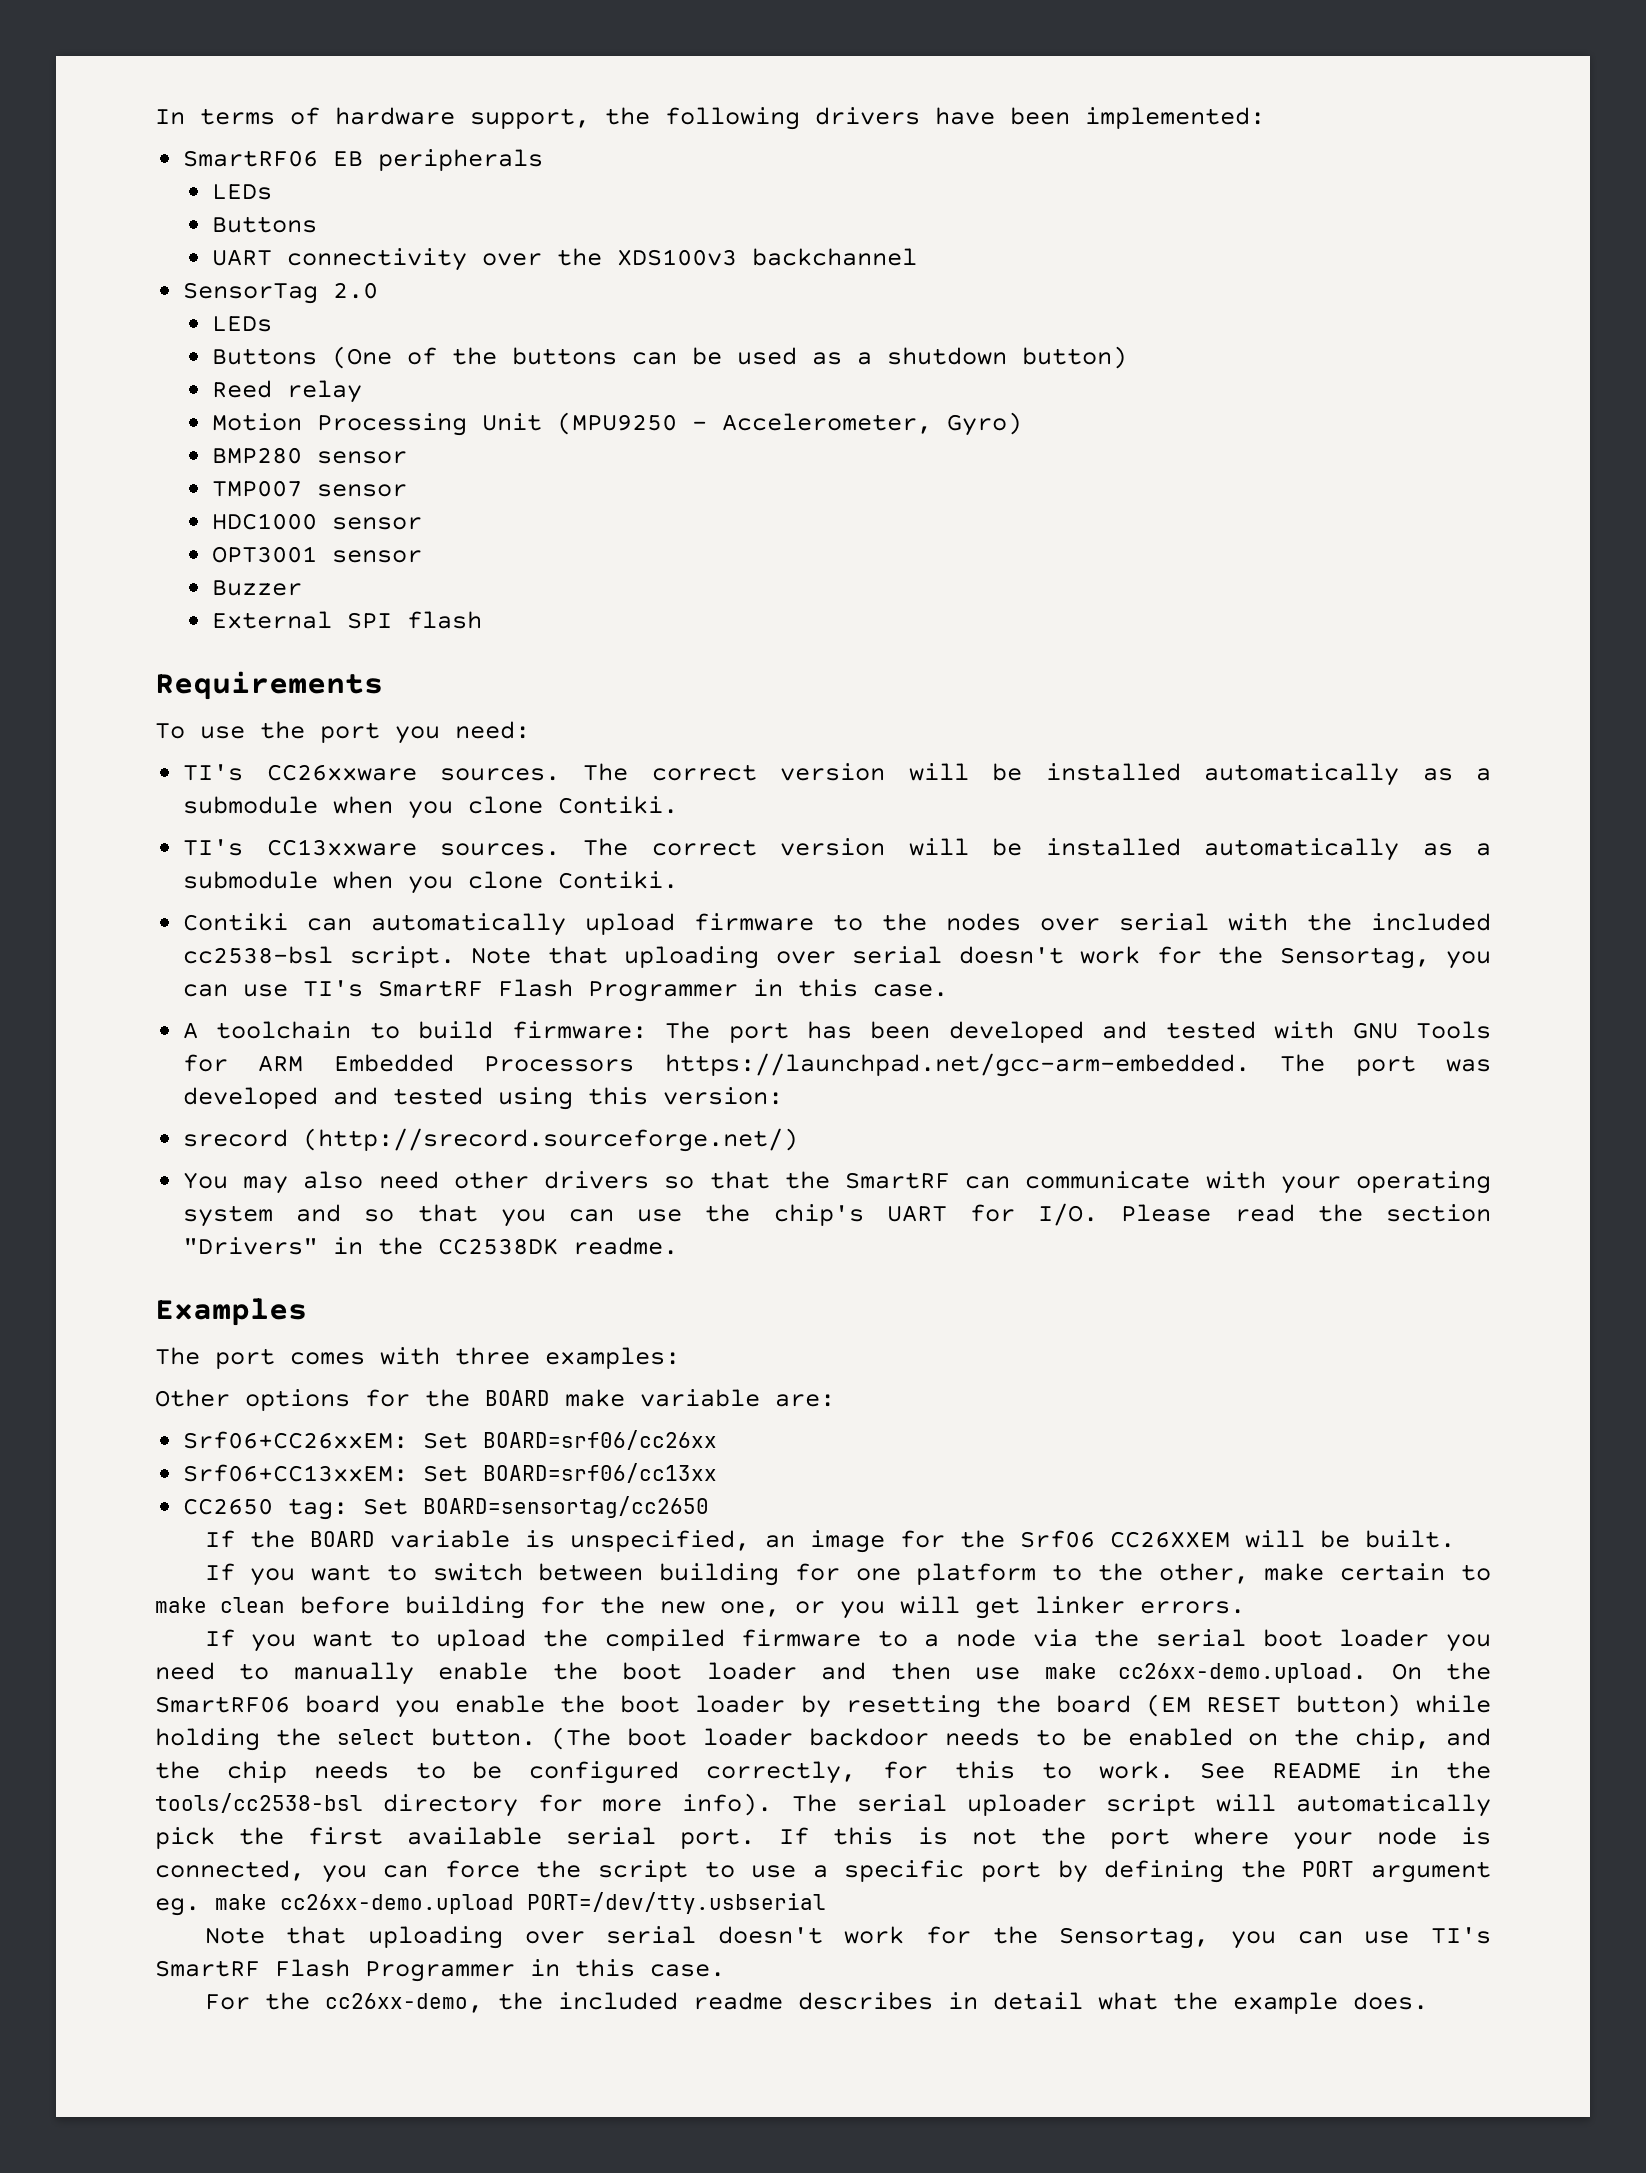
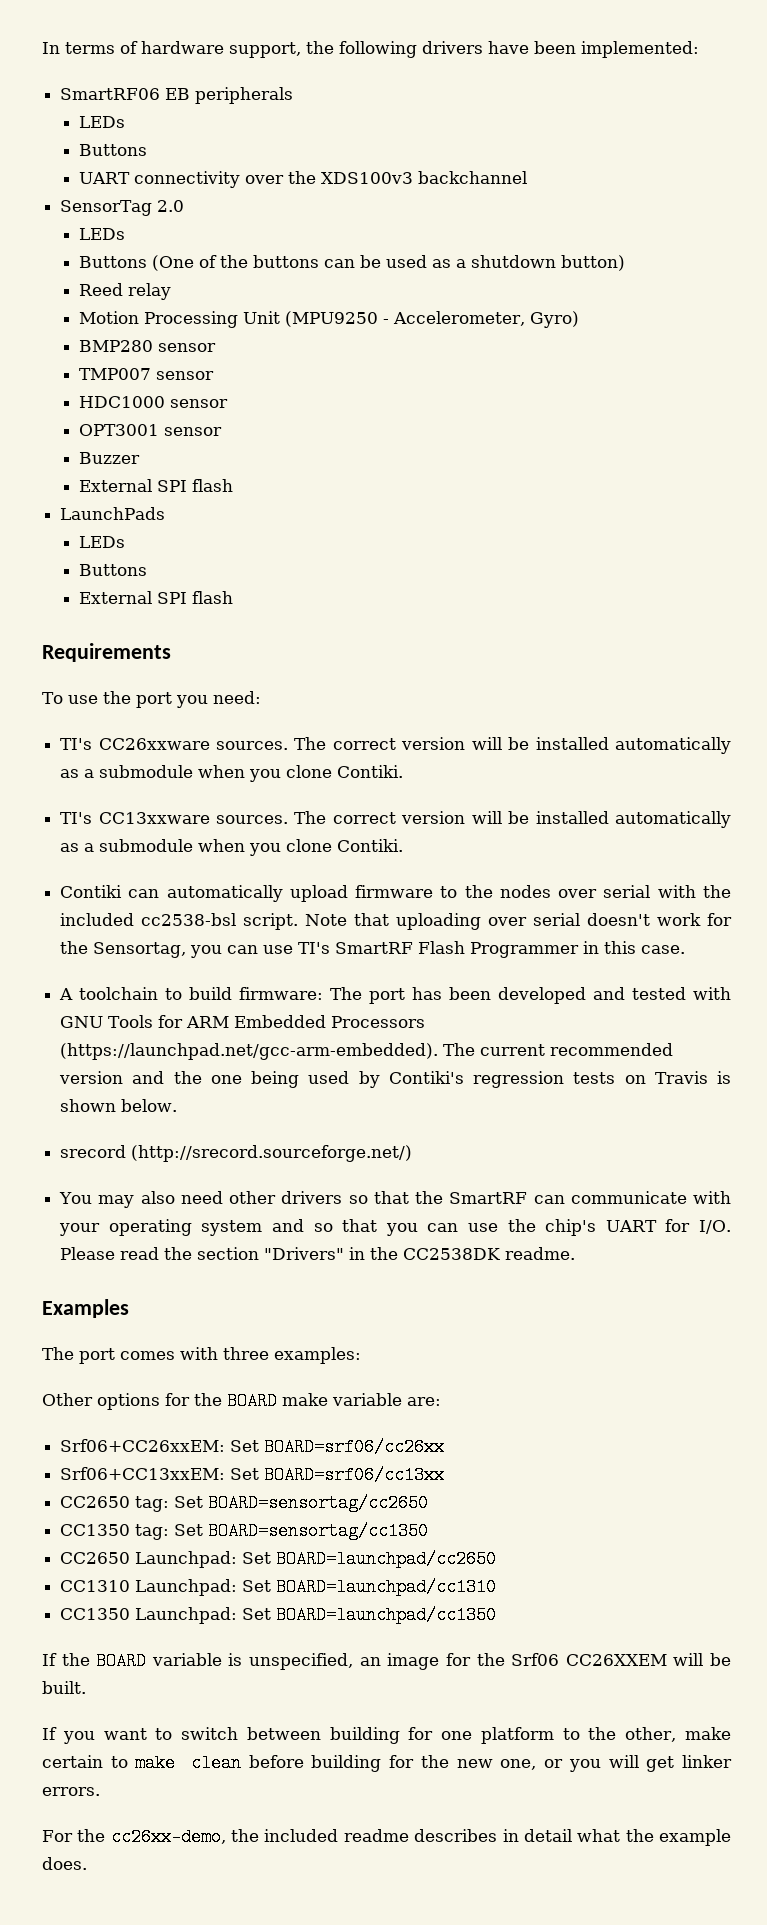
(483, 620) none -> [60,507,166,520] [79,536,126,548] [79,564,148,576] [79,591,234,604] // LaunchPads // LEDs // Buttons // External SPI flash
[664,1053,1491,1077] [183,1087,784,1110] https://launchpad.net/gcc-arm-embedded. The port was developed and tested using this version: -> [60,1043,674,1060] [59,1071,731,1088] [60,1099,178,1112] (https://launchpad.net/gcc-arm-embedded). The current recommended version and the one being used by Contiki's regression tests on Travis is shown below.
(710, 1507) none -> [60,1522,429,1540] [60,1550,497,1568] [60,1578,497,1596] [60,1606,497,1624] // CC1350 tag: Set BOARD=sensortag/cc1350 // CC2650 Launchpad: Set BOARD=launchpad/cc2650 // CC1310 Launchpad: Set BOARD=launchpad/cc1310 // CC1350 Launchpad: Set BOARD=launchpad/cc1350
[204,1629,1492,1652] [155,1662,1491,1685] [155,1694,1492,1718] [155,1727,1491,1751] [155,1761,1492,1784] [155,1793,1491,1817] [155,1827,1492,1850] [155,1860,1491,1883] [155,1892,826,1916] [204,1926,1492,1949] [155,1959,725,1982] // If you want to upload the compiled firmware to a node via the serial boot loader you need to manually enable the boot loader and then use make cc26xx-demo.upload. On the SmartRF06 board you enable the boot loader by resetting the board (EM RESET button) while holding the select button. (The boot loader backdoor needs to be enabled on the chip, and the chip needs to be configured correctly, for this to work. See README in the tools/cc2538-bsl directory for more info). The serial uploader script will automatically pick the first available serial port. If this is not the port where your node is connected, you can force the script to use a specific port by defining the PORT argument eg. make cc26xx-demo.upload PORT=/dev/tty.usbserial // Note that uploading over serial doesn't work for the Sensortag, you can use TI's SmartRF Flash Programmer in this case. -> (100, 1791) none

